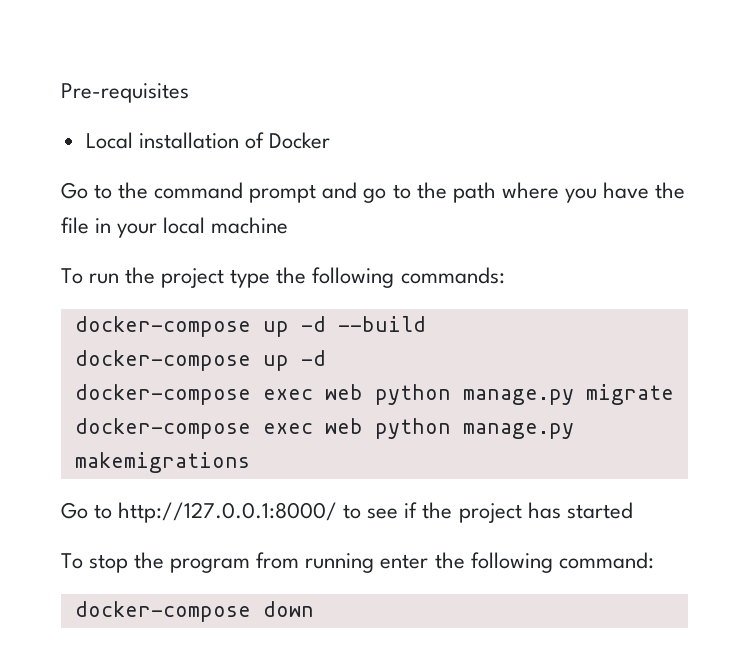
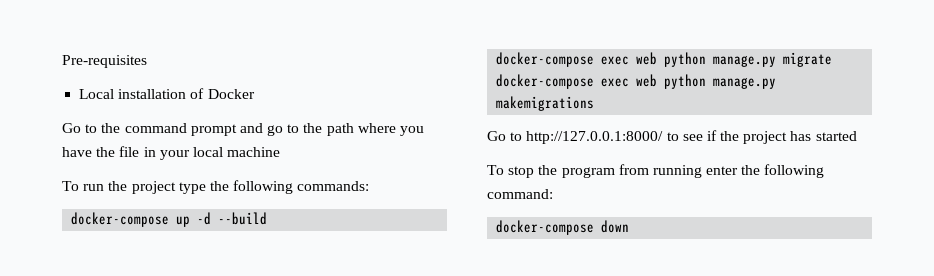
[74,350,326,371] // docker-compose up -d -> (268, 218) none

